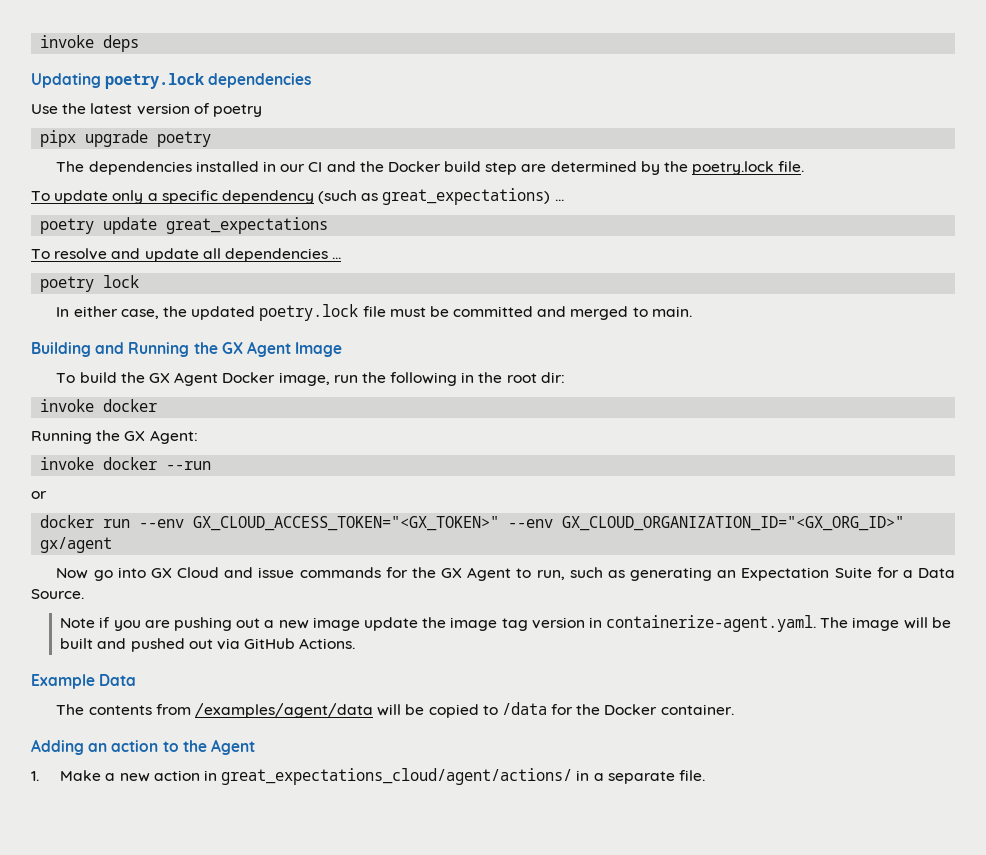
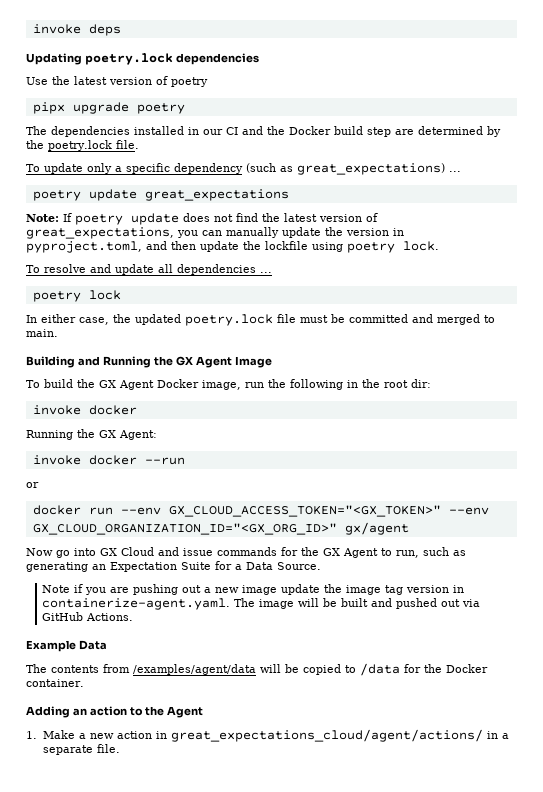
(329, 225) none -> [26,213,378,225] [26,227,404,239] [26,241,439,253] // Note: If poetry update does not find the latest version of great_expectations, you can manually update the version in pyproject.toml, and then update the lockfile using poetry lock.

